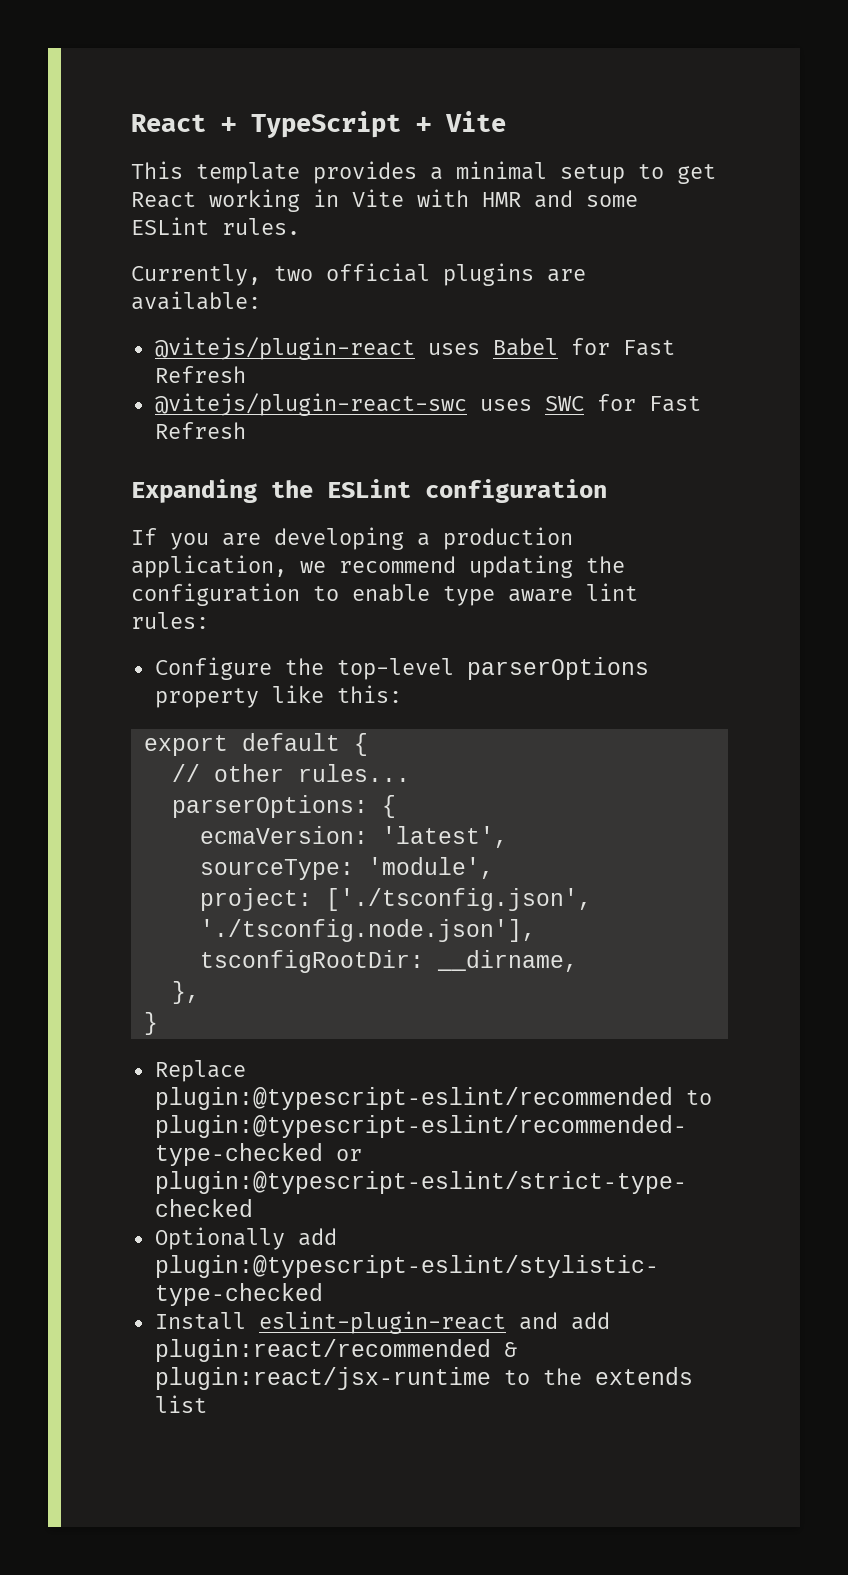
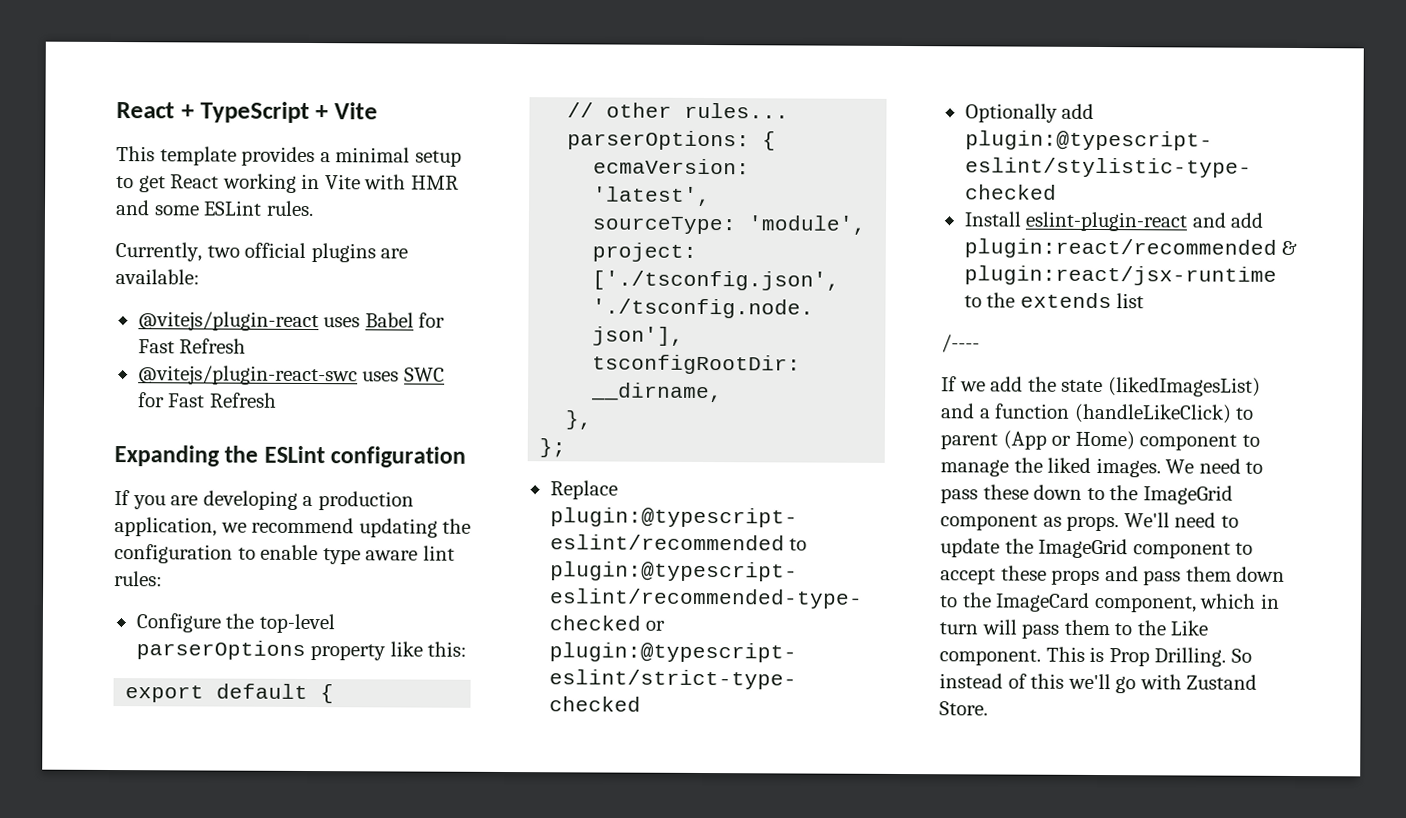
[143,1012,158,1035] } -> [539,438,567,458] };
(207, 1404) none -> [941,334,980,353] [941,376,1261,397] [940,403,1255,424] [940,430,1260,451] [940,457,1264,478] [940,484,1233,505] [940,512,1239,532] [940,538,1254,559] [940,565,1286,586] [939,592,1280,613] [939,619,1209,639] [939,646,1252,667] [939,673,1258,694] [939,701,988,716] // /---- // If we add the state (likedImagesList) and a function (handleLikeClick) to parent (App or Home) component to manage the liked images. We need to pass these down to the ImageGrid component as props. We'll need to update the ImageGrid component to accept these props and pass them down to the ImageCard component, which in turn will pass them to the Like component. This is Prop Drilling. So instead of this we'll go with Zustand Store.

